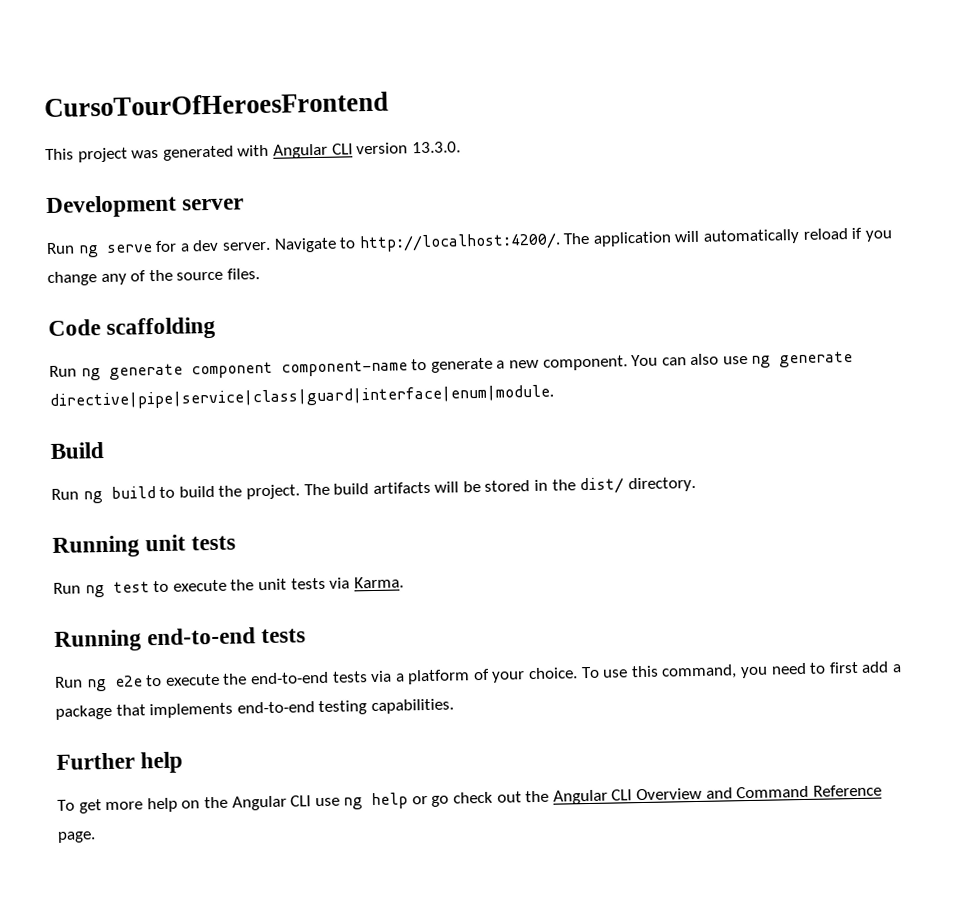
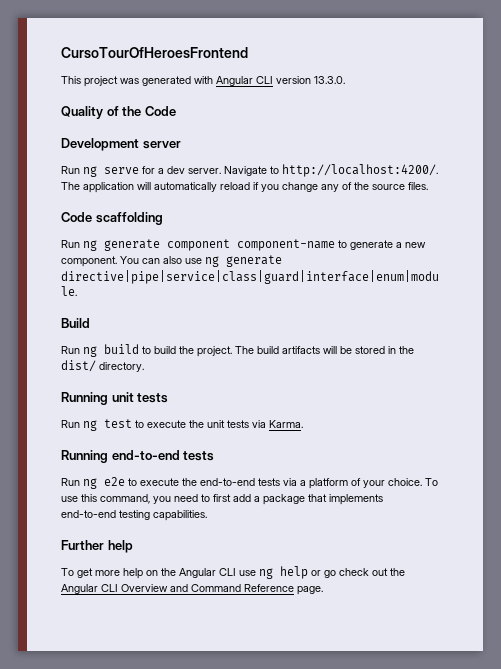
(461, 147) none -> [61,106,176,119] // Quality of the Code

